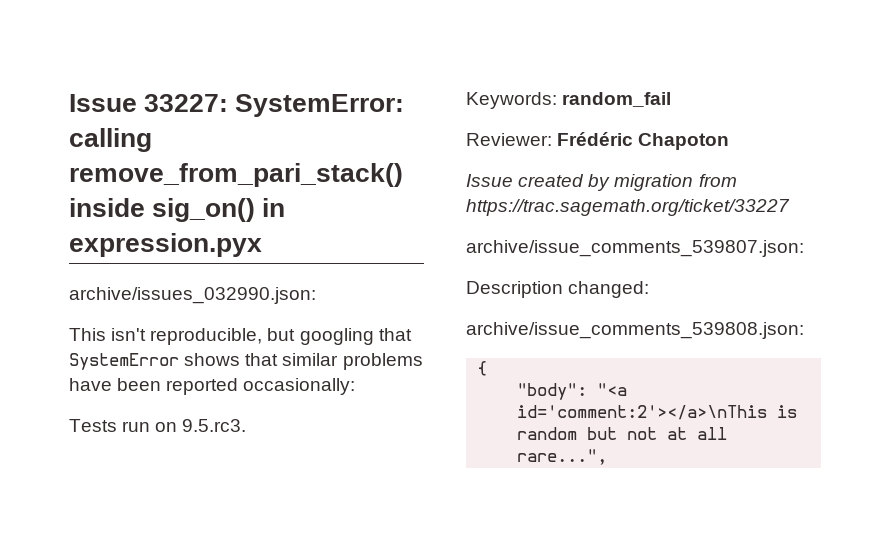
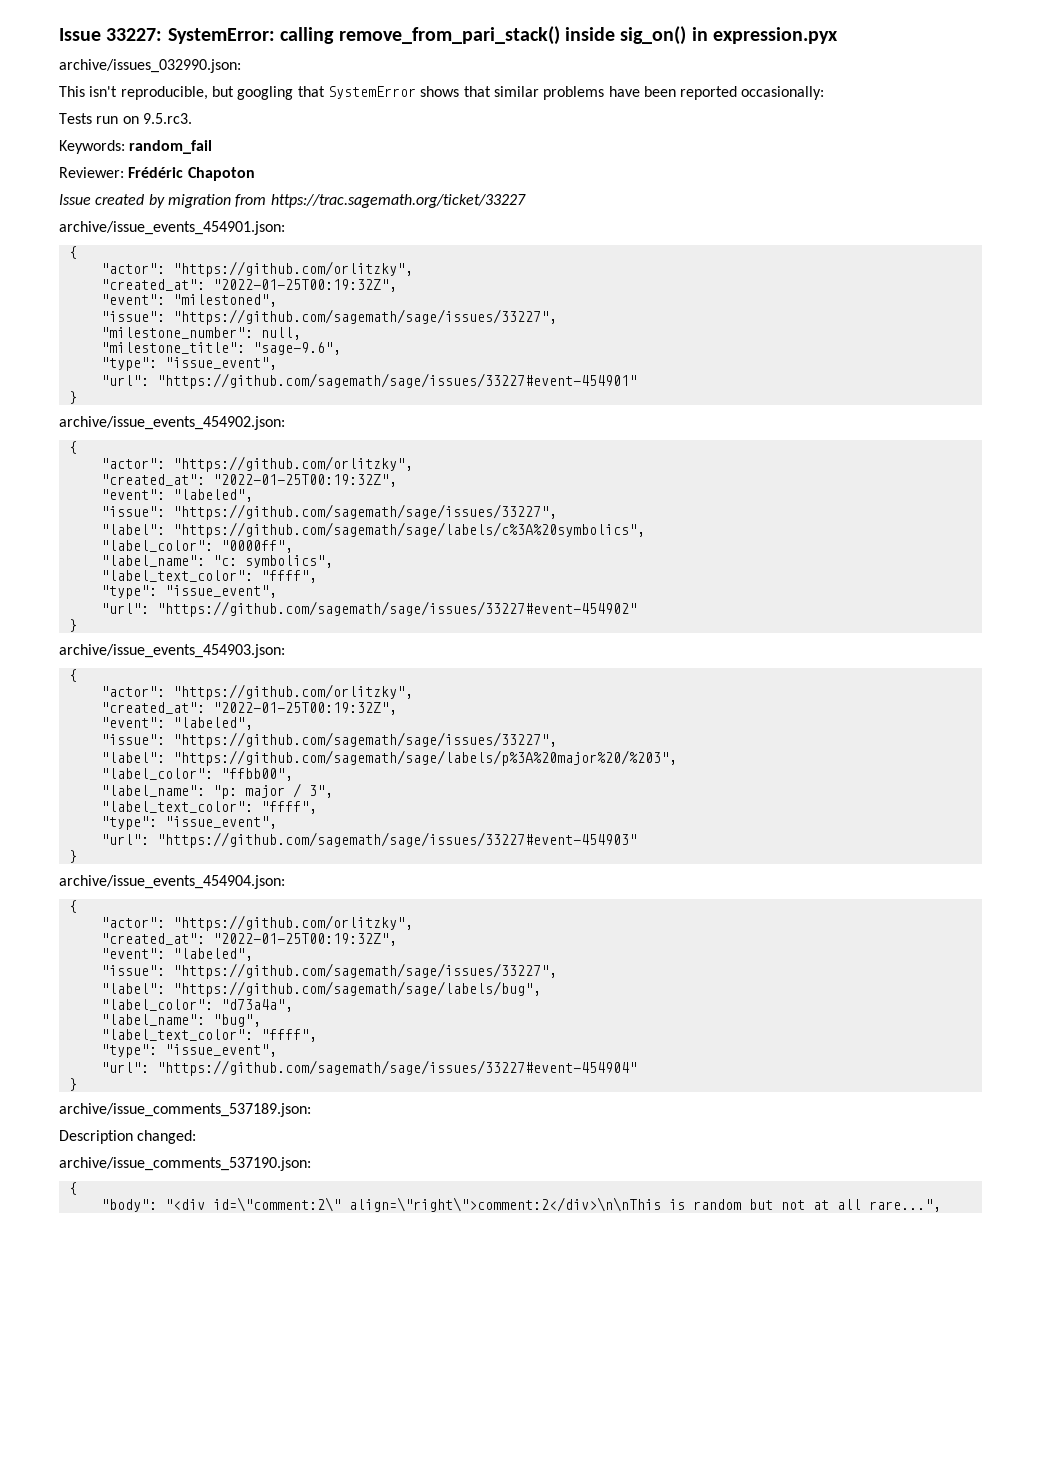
[466,240,804,257] archive/issue_comments_539807.json: -> [59,221,285,235] [68,246,77,259] [100,261,413,277] [100,279,397,292] [100,294,277,307] [100,309,557,325] [100,327,301,340] [100,342,341,355] [100,357,277,371] [100,373,637,389] [68,391,77,404] [59,416,285,430] [68,441,77,454] [100,456,413,472] [100,474,397,487] [100,489,253,502] [100,504,557,520] [100,522,645,538] [100,540,293,553] [100,555,333,568] [100,570,317,583] [100,585,277,599] [100,601,637,617] [68,619,77,632] [59,644,285,658] [68,669,77,682] [100,684,413,700] [100,702,397,715] [100,717,253,730] [100,732,557,748] [100,750,677,766] [100,768,293,781] [100,783,333,799] [100,801,317,814] [100,816,277,830] [100,832,637,848] [68,850,77,863] [59,875,285,889] [68,900,77,913] [100,915,413,931] [100,933,397,946] [100,948,253,961] [100,963,557,979] [100,981,541,997] [100,999,293,1012] [100,1014,261,1027] [100,1029,317,1042] [100,1044,277,1058] [100,1060,637,1076] [68,1078,77,1091] [59,1103,311,1117] archive/issue_events_454901.json: // { // "actor": "https://github.com/orlitzky", // "created_at": "2022-01-25T00:19:32Z", // "event": "milestoned", // "issue": "https://github.com/sagemath/sage/issues/33227", // "milestone_number": null, // "milestone_title": "sage-9.6", // "type": "issue_event", // "url": "https://github.com/sagemath/sage/issues/33227#event-454901" // } // archive/issue_events_454902.json: // { // "actor": "https://github.com/orlitzky", // "created_at": "2022-01-25T00:19:32Z", // "event": "labeled", // "issue": "https://github.com/sagemath/sage/issues/33227", // "label": "https://github.com/sagemath/sage/labels/c%3A%20symbolics", // "label_color": "0000ff", // "label_name": "c: symbolics", // "label_text_color": "ffff", // "type": "issue_event", // "url": "https://github.com/sagemath/sage/issues/33227#event-454902" // } // archive/issue_events_454903.json: // { // "actor": "https://github.com/orlitzky", // "created_at": "2022-01-25T00:19:32Z", // "event": "labeled", // "issue": "https://github.com/sagemath/sage/issues/33227", // "label": "https://github.com/sagemath/sage/labels/p%3A%20major%20/%203", // "label_color": "ffbb00", // "label_name": "p: major / 3", // "label_text_color": "ffff", // "type": "issue_event", // "url": "https://github.com/sagemath/sage/issues/33227#event-454903" // } // archive/issue_events_454904.json: // { // "actor": "https://github.com/orlitzky", // "created_at": "2022-01-25T00:19:32Z", // "event": "labeled", // "issue": "https://github.com/sagemath/sage/issues/33227", // "label": "https://github.com/sagemath/sage/labels/bug", // "label_color": "d73a4a", // "label_name": "bug", // "label_text_color": "ffff", // "type": "issue_event", // "url": "https://github.com/sagemath/sage/issues/33227#event-454904" // } // archive/issue_comments_537189.json:
[466,322,804,339] archive/issue_comments_539808.json: -> [59,1157,311,1171] archive/issue_comments_537190.json:
[597,383,628,396] [517,405,768,420] "<a id='comment:2'></a>\nThis -> [164,1197,661,1212] "<div id=\"comment:2\" align=\"right\">comment:2</div>\n\nThis

